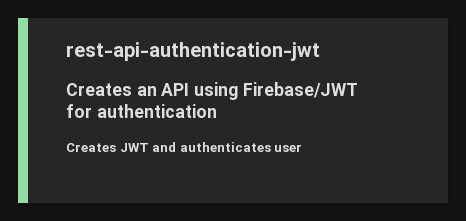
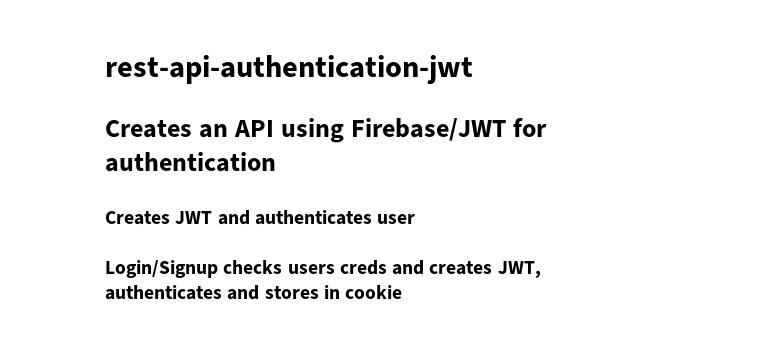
(303, 148) none -> [105,260,541,278] [105,285,403,300] // Login/Signup checks users creds and creates JWT, authenticates and stores in cookie

